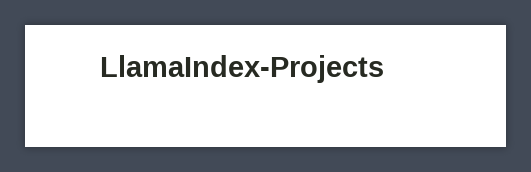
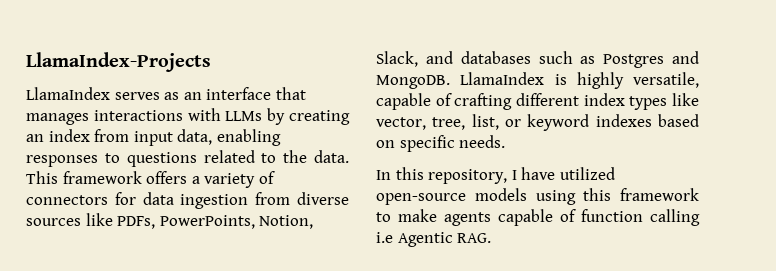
(384, 69) none -> [26,87,306,100] [26,108,351,125] [26,129,281,146] [26,150,349,167] [26,171,275,188] [26,192,350,209] [26,213,314,229] [376,51,699,68] [376,72,699,89] [376,93,699,110] [376,114,699,131] [376,135,506,152] [376,167,615,184] [376,188,699,205] [376,209,700,226] [376,232,492,247] // LlamaIndex serves as an interface that manages interactions with LLMs by creating an index from input data, enabling responses to questions related to the data. This framework offers a variety of connectors for data ingestion from diverse sources like PDFs, PowerPoints, Notion, Slack, and databases such as Postgres and MongoDB. LlamaIndex is highly versatile, capable of crafting different index types like vector, tree, list, or keyword indexes based on specific needs. // In this repository, I have utilized open-source models using this framework to make agents capable of function calling i.e Agentic RAG.

